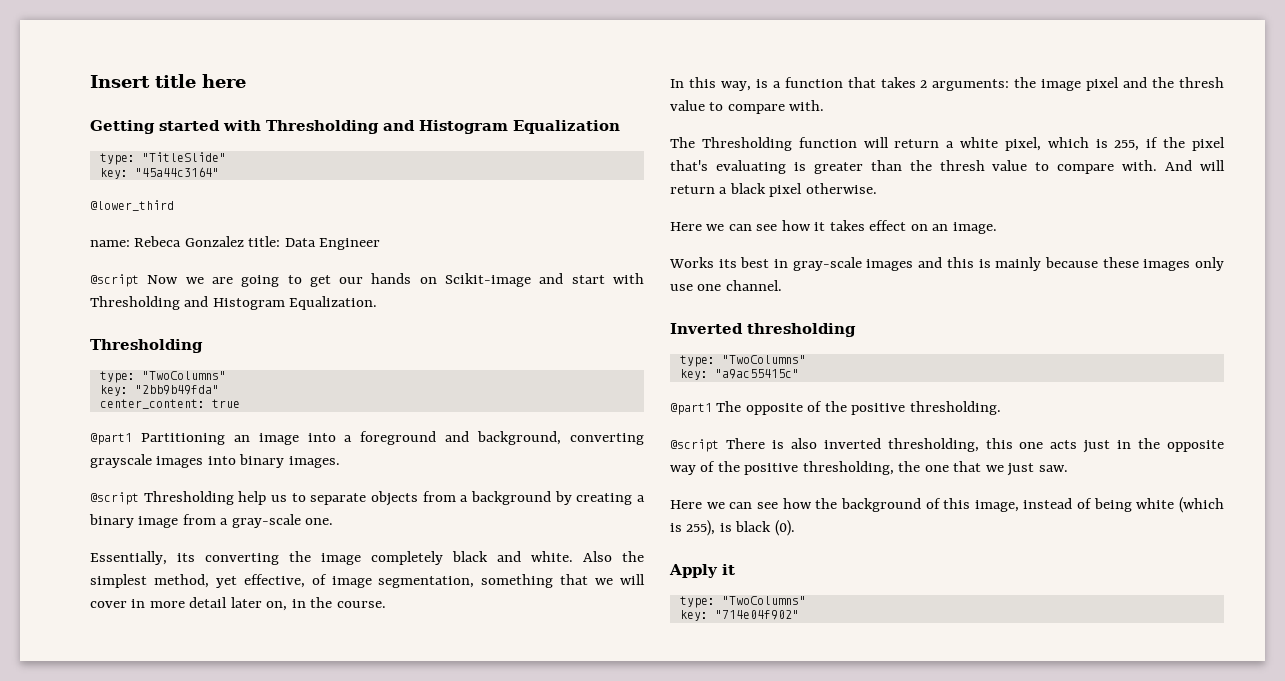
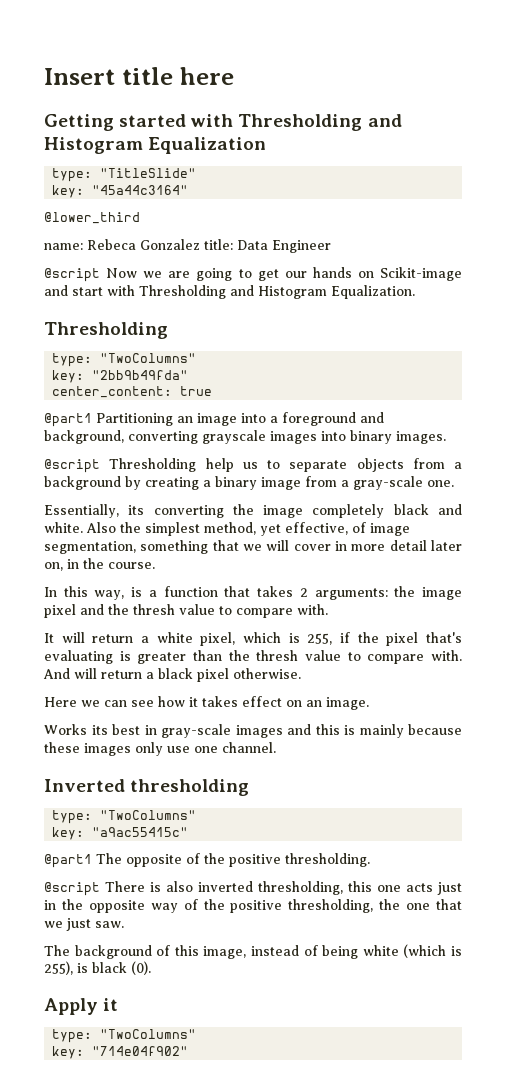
[670,137,857,151] The Thresholding function -> [44,633,54,643] It
[670,498,838,509] Here we can see how the -> [44,945,70,956] The

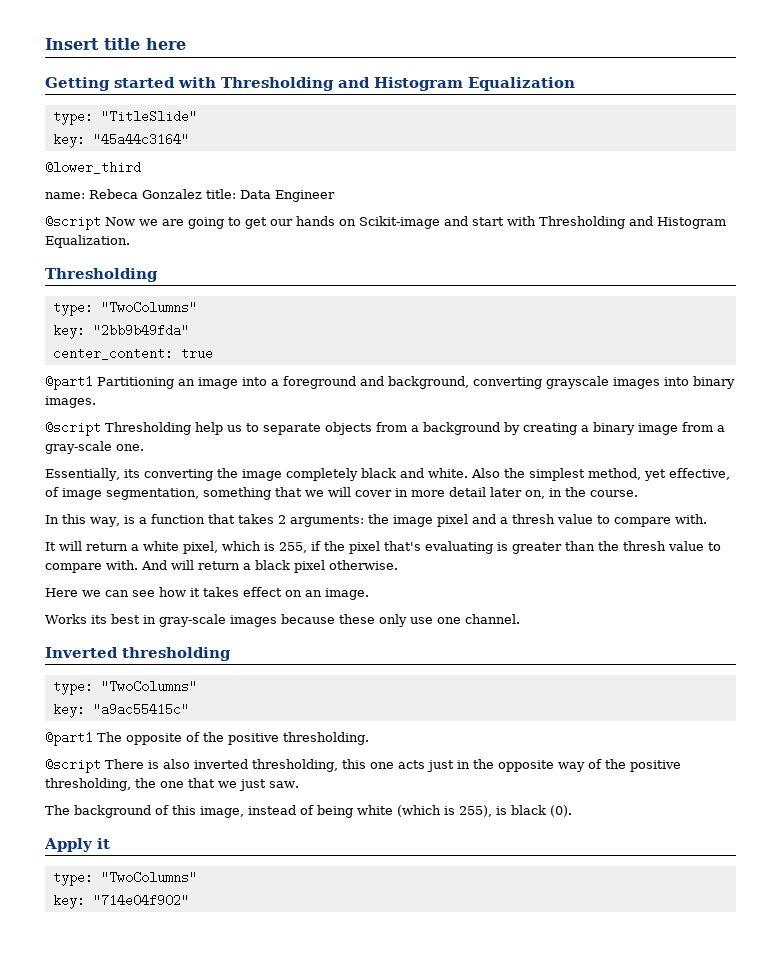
[108,604,129,615] the -> [499,517,508,524] a
[287,724,404,738] and this is mainly -> (277, 621) none
[84,743,131,756] images -> (375, 619) none

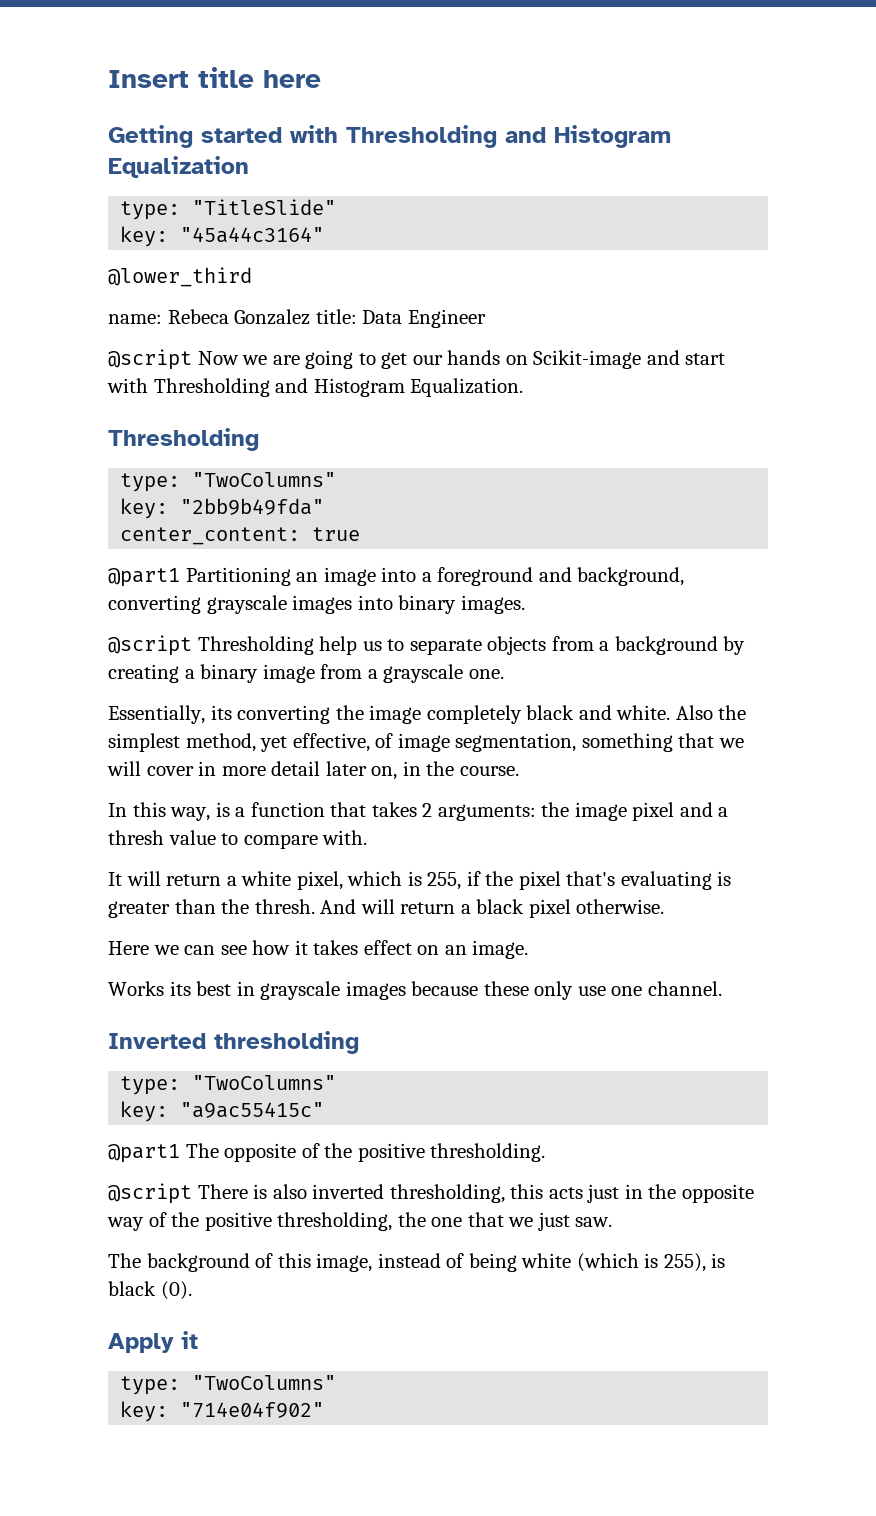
[45,441,112,454] gray-scale -> [383,664,464,683] grayscale
[623,541,721,551] [45,560,138,573] thresh value to compare with. -> [254,899,315,914] thresh.
[159,614,226,627] gray-scale -> [260,981,341,1000] grayscale
[370,762,394,769] one -> (544, 1191) none

